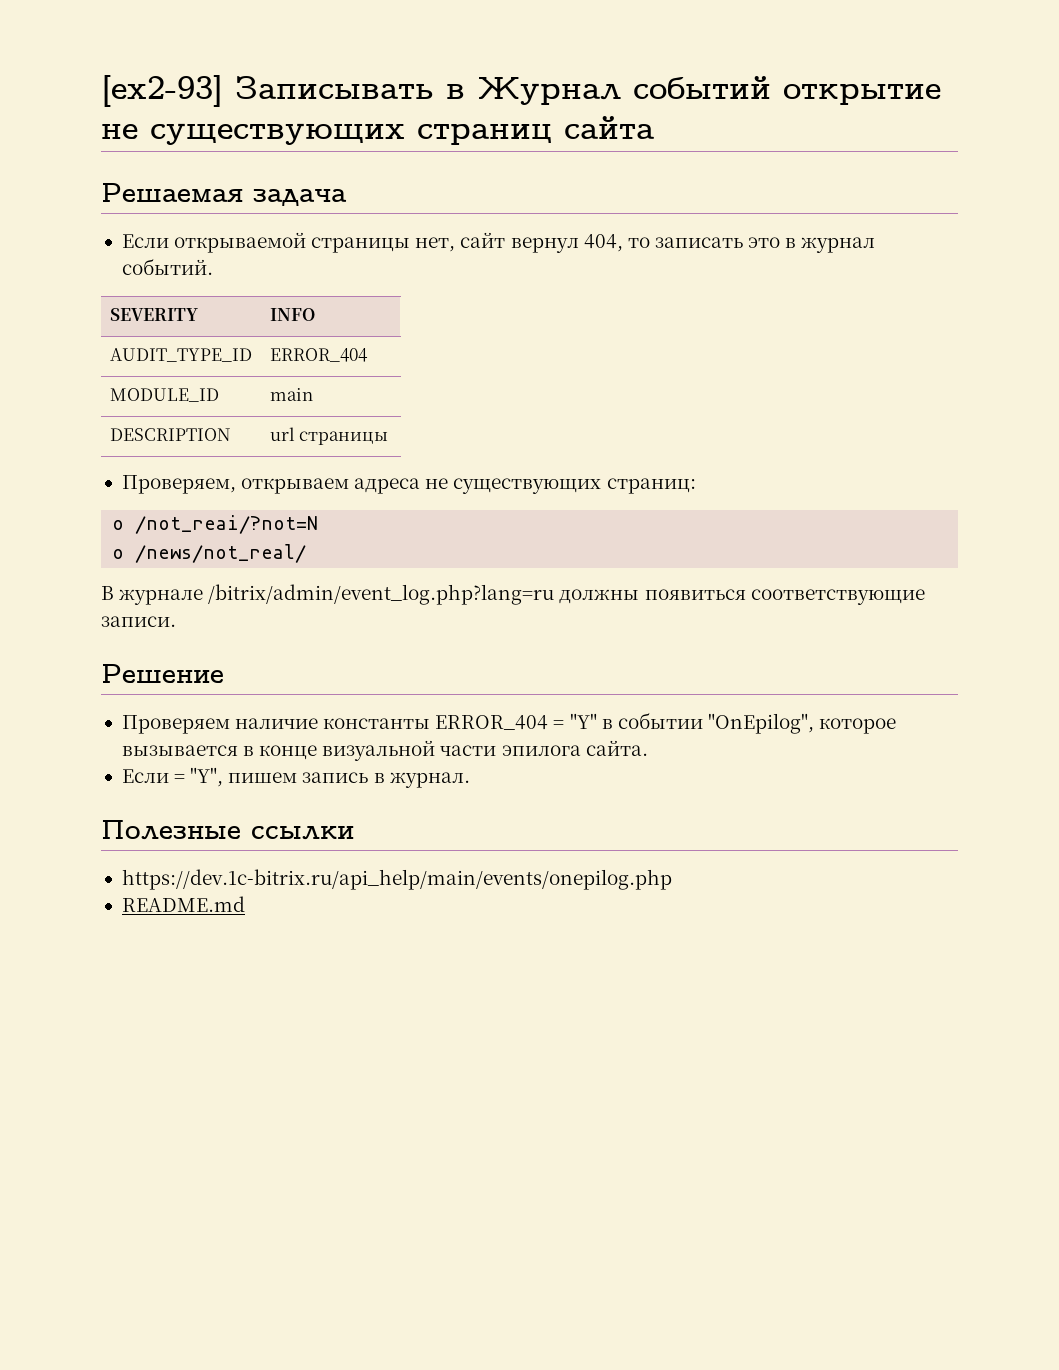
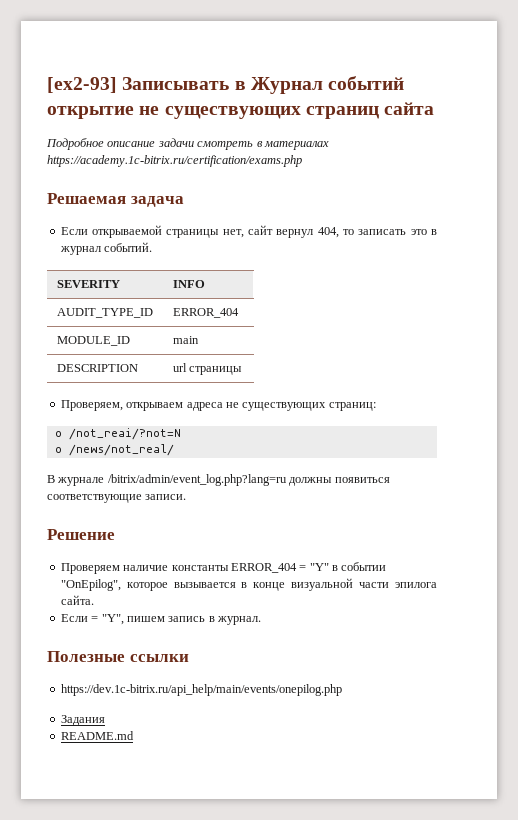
(654, 127) none -> [46,138,329,150] [47,155,302,167] // Подробное описание задачи смотреть в материалах https://academy.1c-bitrix.ru/certification/exams.php
(672, 879) none -> [60,715,105,726] // Задания

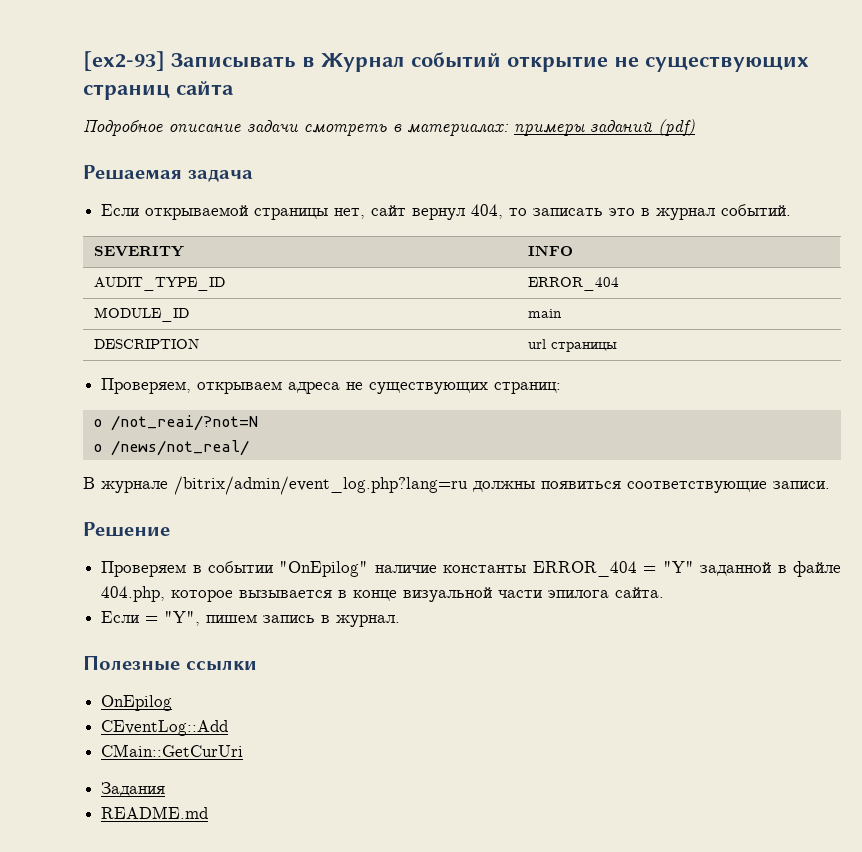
[263,141,329,150] [47,155,302,167] материалах https://academy.1c-bitrix.ru/certification/exams.php -> [407,119,695,137] материалах: примеры заданий (pdf)
(120, 568) none -> [192,561,369,577] в событии "OnEpilog"
[332,562,387,571] [60,579,121,591] в событии "OnEpilog", -> [700,561,842,577] [101,586,166,602] заданной в файле 404.php,
[60,684,342,696] https://dev.1c-bitrix.ru/api_help/main/events/onepilog.php -> [101,695,173,711] [101,720,229,736] [101,744,244,757] OnEpilog // CEventLog::Add // CMain::GetCurUri

